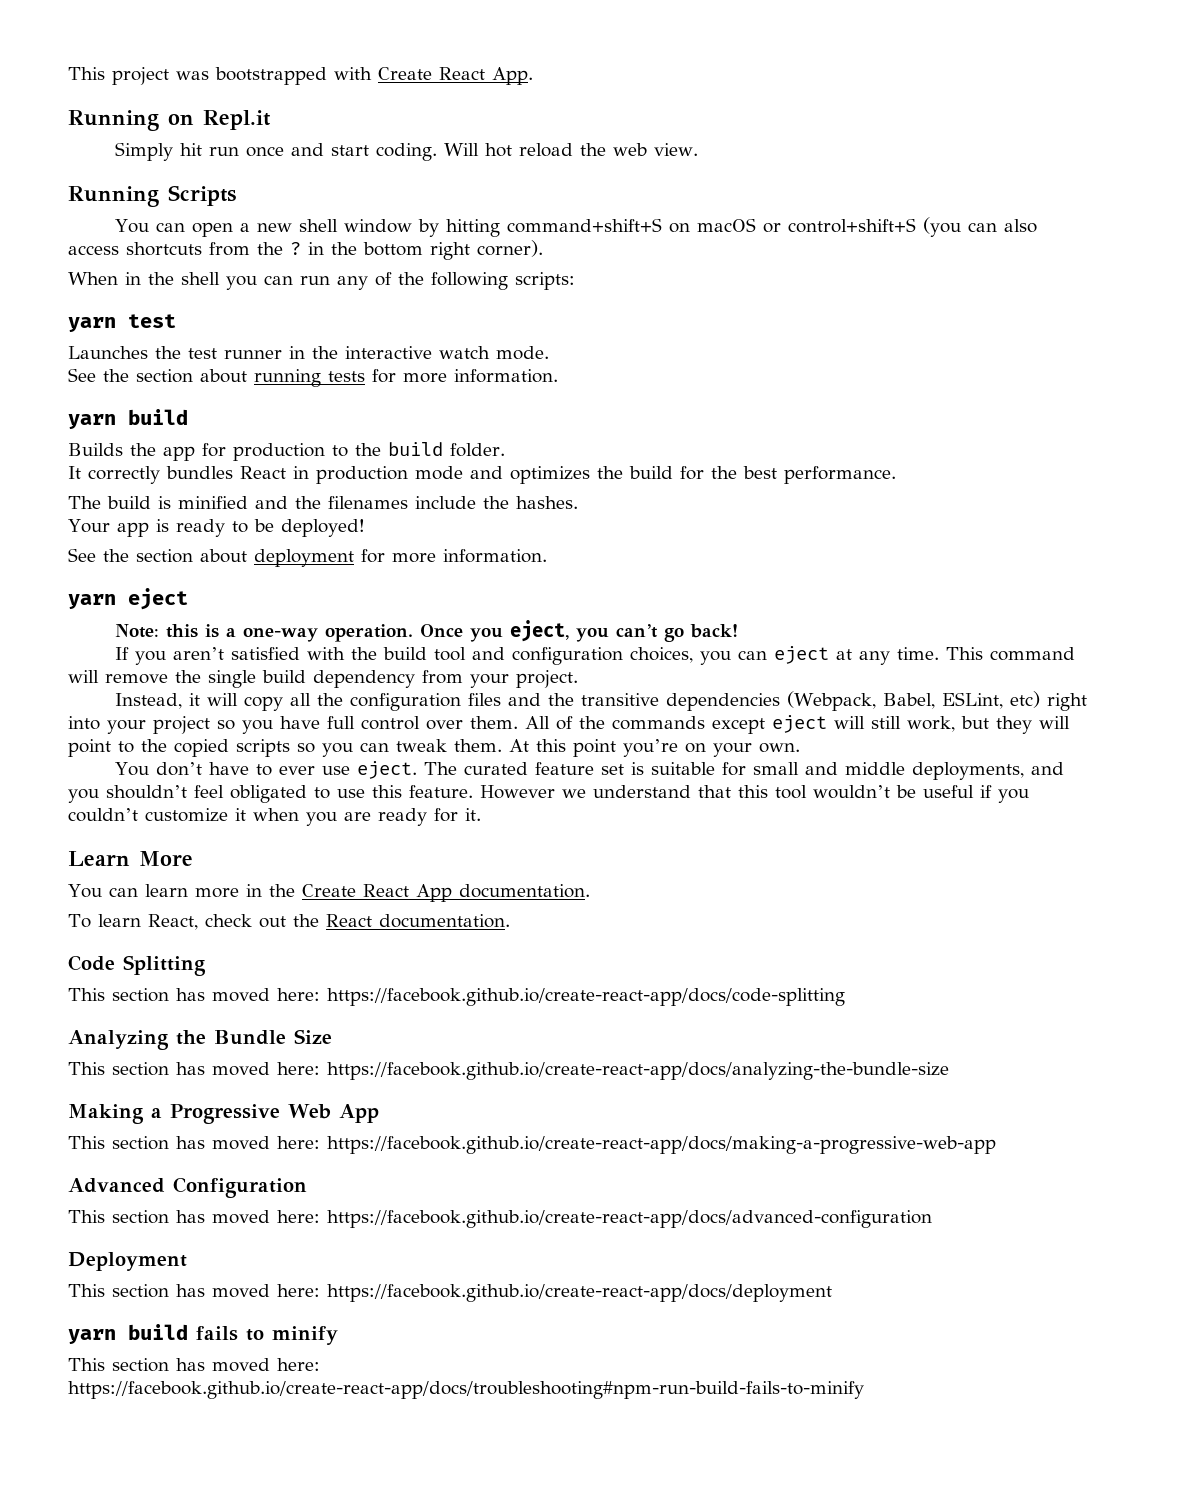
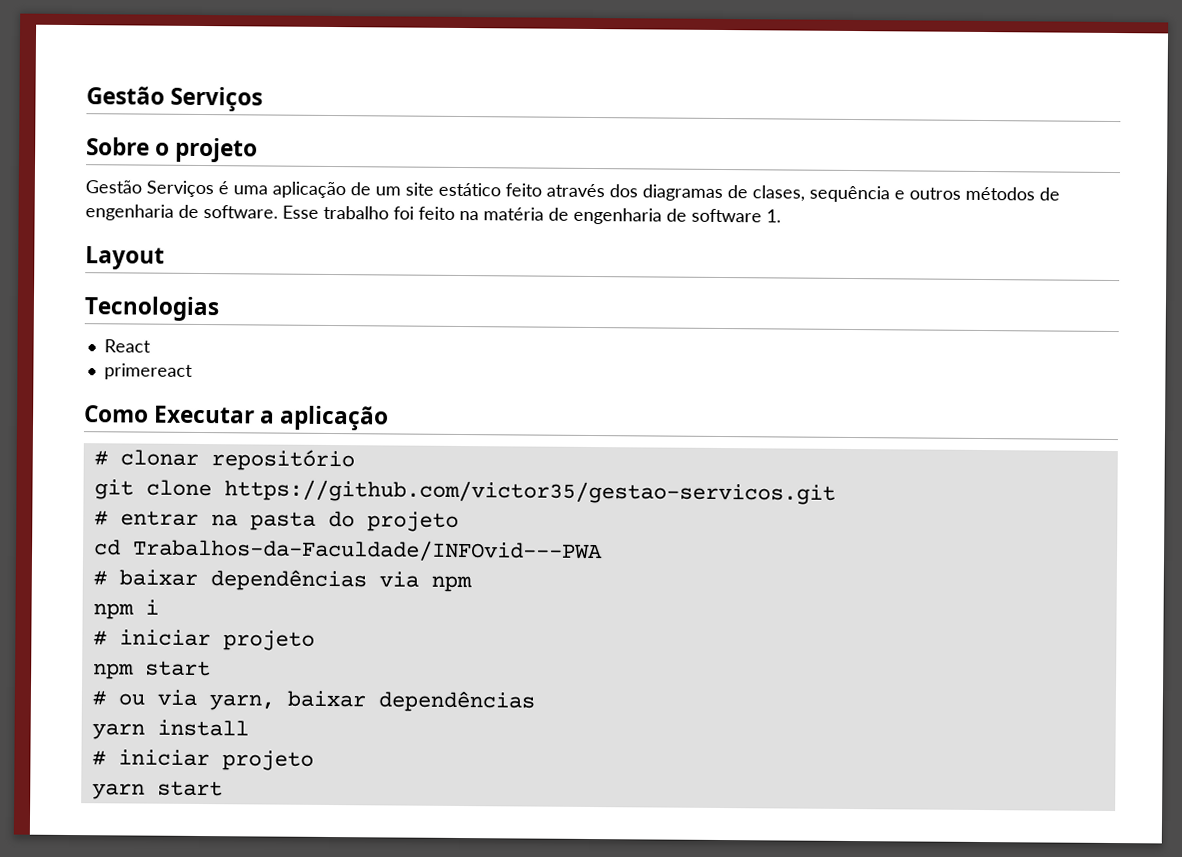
[68,67,533,85] [68,110,271,131] [114,142,698,161] [68,185,236,207] [114,217,1037,237] [68,240,543,260] [68,272,575,290] [68,314,176,332] [68,346,549,360] [68,368,558,387] [68,409,188,429] [68,442,505,461] [68,466,896,484] [68,496,578,509] [68,519,365,537] [68,548,547,567] [68,588,188,610] [114,620,738,642] [114,646,1075,665] [68,670,578,688] [114,691,1087,711] [68,715,1070,734] [68,739,800,757] [114,761,1064,780] [68,785,1029,803] [68,808,481,826] [68,851,193,866] [68,884,590,902] [68,914,510,930] [68,955,206,976] [68,988,845,1006] [68,1029,332,1050] [68,1062,949,1080] [68,1104,379,1124] [68,1136,996,1154] [68,1177,307,1198] [68,1210,932,1228] [68,1252,187,1271] [68,1284,832,1302] [68,1324,338,1345] [68,1358,320,1372] [68,1381,864,1399] This project was bootstrapped with Create React App. // Running on Repl.it // Simply hit run once and start coding. Will hot reload the web view. // Running Scripts // You can open a new shell window by hitting command+shift+S on macOS or control+shift+S (you can also access shortcuts from the ? in the bottom right corner). // When in the shell you can run any of the following scripts: // yarn test // Launches the test runner in the interactive watch mode. // See the section about running tests for more information. // yarn build // Builds the app for production to the build folder. // It correctly bundles React in production mode and optimizes the build for the best performance. // The build is minified and the filenames include the hashes. // Your app is ready to be deployed! // See the section about deployment for more information. // yarn eject // Note: this is a one-way operation. Once you eject, you can’t go back! // If you aren’t satisfied with the build tool and configuration choices, you can eject at any time. This command will remove the single build dependency from your project. // Instead, it will copy all the configuration files and the transitive dependencies (Webpack, Babel, ESLint, etc) right into your project so you have full control over them. All of the commands except eject will still work, but they will point to the copied scripts so you can tweak them. At this point you’re on your own. // You don’t have to ever use eject. The curated feature set is suitable for small and middle deployments, and you shouldn’t feel obligated to use this feature. However we understand that this tool wouldn’t be useful if you couldn’t customize it when you are ready for it. // Learn More // You can learn more in the Create React App documentation. // To learn React, check out the React documentation. // Code Splitting // This section has moved here: https://facebook.github.io/create-react-app/docs/code-splitting // Analyzing the Bundle Size // This section has moved here: https://facebook.github.io/create-react-app/docs/analyzing-the-bundle-size // Making a Progressive Web App // This section has moved here: https://facebook.github.io/create-react-app/docs/making-a-progressive-web-app // Advanced Configuration // This section has moved here: https://facebook.github.io/create-react-app/docs/advanced-configuration // Deployment // This section has moved here: https://facebook.github.io/create-react-app/docs/deployment // yarn build fails to minify // This section has moved here: https://facebook.github.io/create-react-app/docs/troubleshooting#npm-run-build-fails-to-minify -> [86,86,264,112] [86,137,259,163] [85,180,1060,203] [85,204,781,225] [85,246,165,270] [84,296,219,322] [103,339,151,353] [103,363,193,380] [84,405,390,431] [93,449,355,472] [93,479,836,505] [93,510,459,532] [93,538,603,563] [92,569,472,593] [92,599,159,620] [92,629,315,651] [92,660,211,680] [91,689,535,713] [91,719,249,740] [91,749,314,771] [91,780,223,800] Gestão Serviços // Sobre o projeto // Gestão Serviços é uma aplicação de um site estático feito através dos diagramas de clases, sequência e outros métodos de engenharia de software. Esse trabalho foi feito na matéria de engenharia de software 1. // Layout // Tecnologias // React // primereact // Como Executar a aplicação // # clonar repositório // git clone https://github.com/victor35/gestao-servicos.git // # entrar na pasta do projeto // cd Trabalhos-da-Faculdade/INFOvid---PWA // # baixar dependências via npm // npm i // # iniciar projeto // npm start // # ou via yarn, baixar dependências // yarn install // # iniciar projeto // yarn start

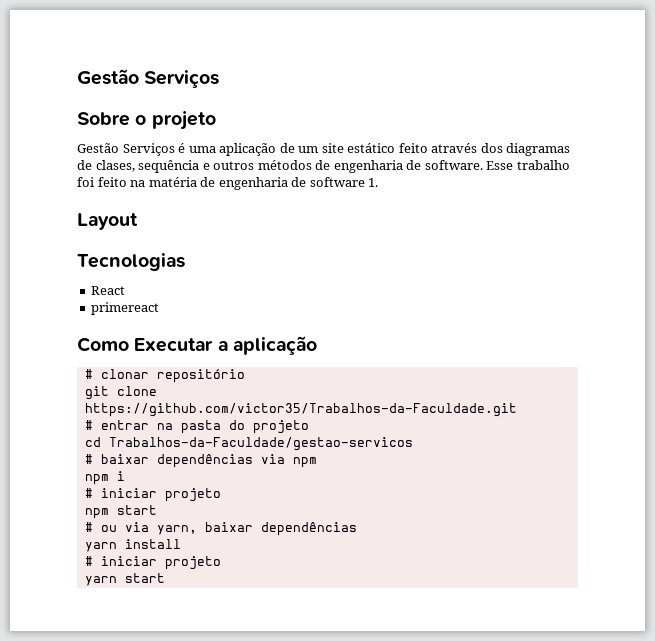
[223,479,836,505] https://github.com/victor35/gestao-servicos.git -> [84,403,517,417] https://github.com/victor35/Trabalhos-da-Faculdade.git
[131,538,603,563] Trabalhos-da-Faculdade/INFOvid---PWA -> [108,437,413,451] Trabalhos-da-Faculdade/gestao-servicos

